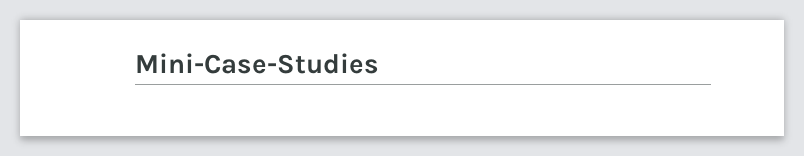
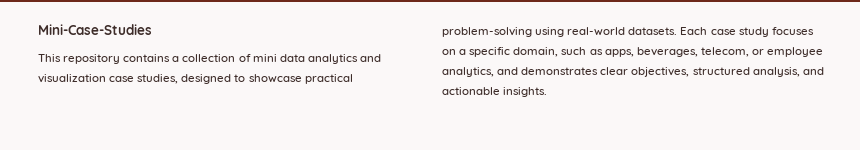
(379, 63) none -> [38,54,381,64] [38,74,353,84] [442,27,814,37] [442,47,824,57] [442,67,824,77] [442,87,548,97] // This repository contains a collection of mini data analytics and visualization case studies, designed to showcase practical problem-solving using real-world datasets. Each case study focuses on a specific domain, such as apps, beverages, telecom, or employee analytics, and demonstrates clear objectives, structured analysis, and actionable insights.

